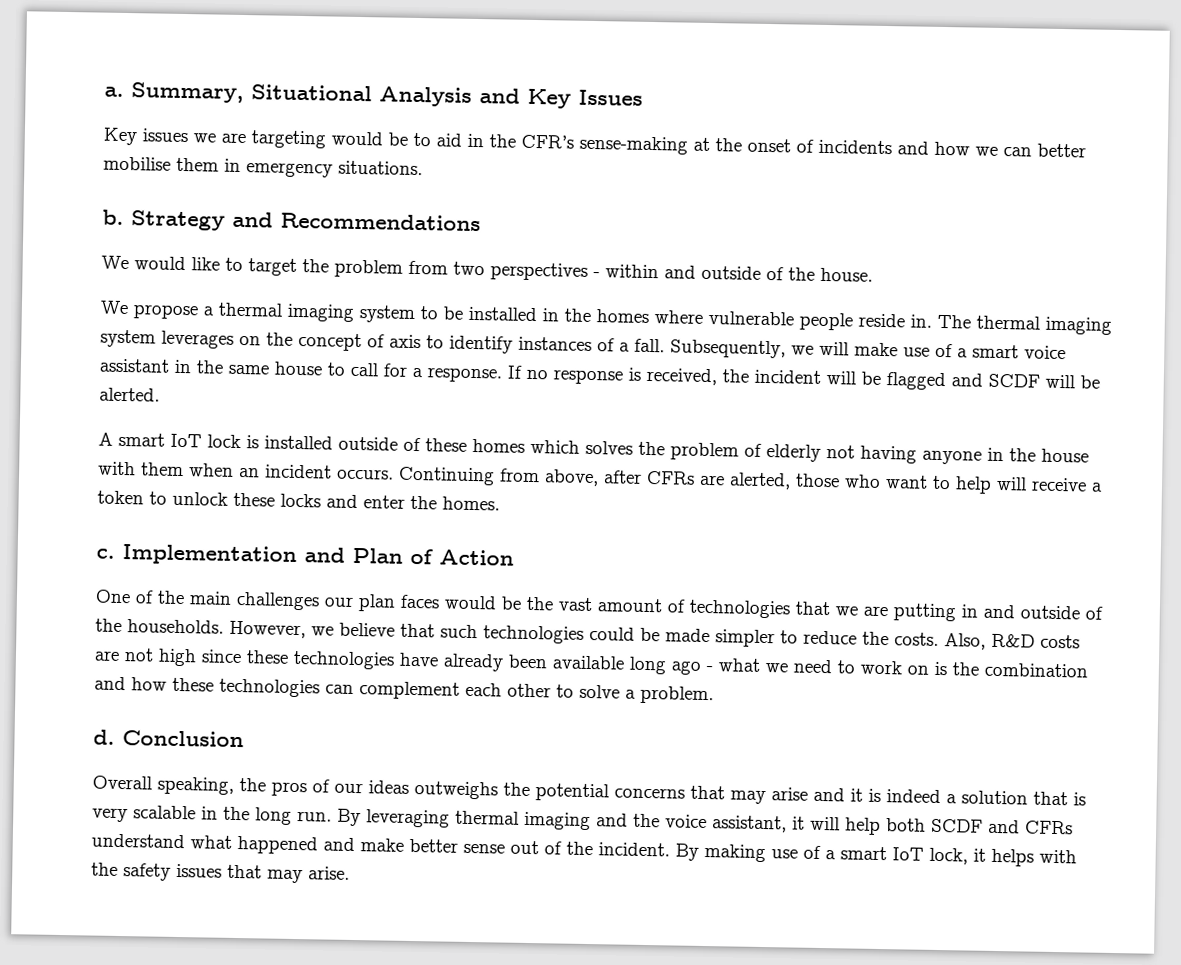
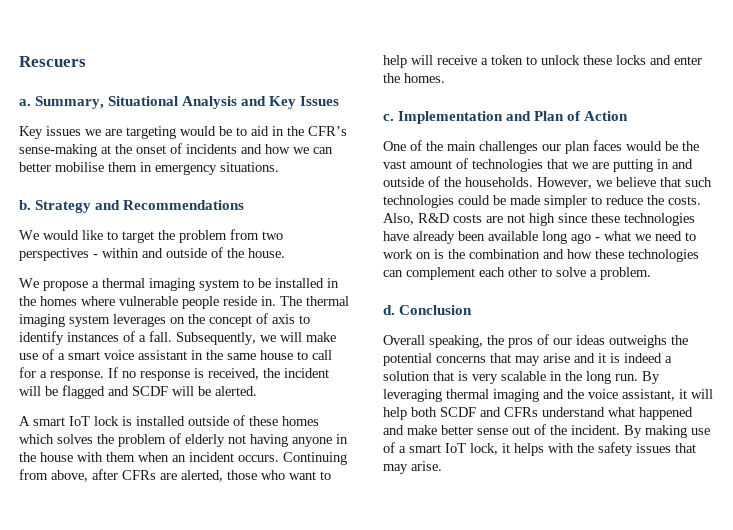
(104, 91) none -> [19,56,86,67] Rescuers //

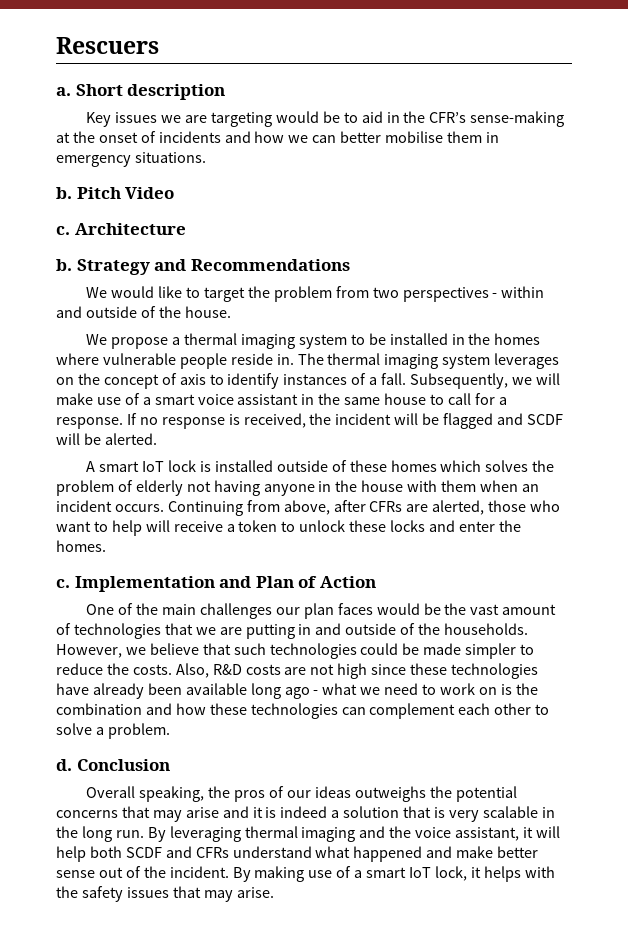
[35,96,340,109] Summary, Situational Analysis and Key Issues -> [75,84,226,100] Short description
(279, 167) none -> [56,187,175,199] [56,223,186,235] // b. Pitch Video // c. Architecture

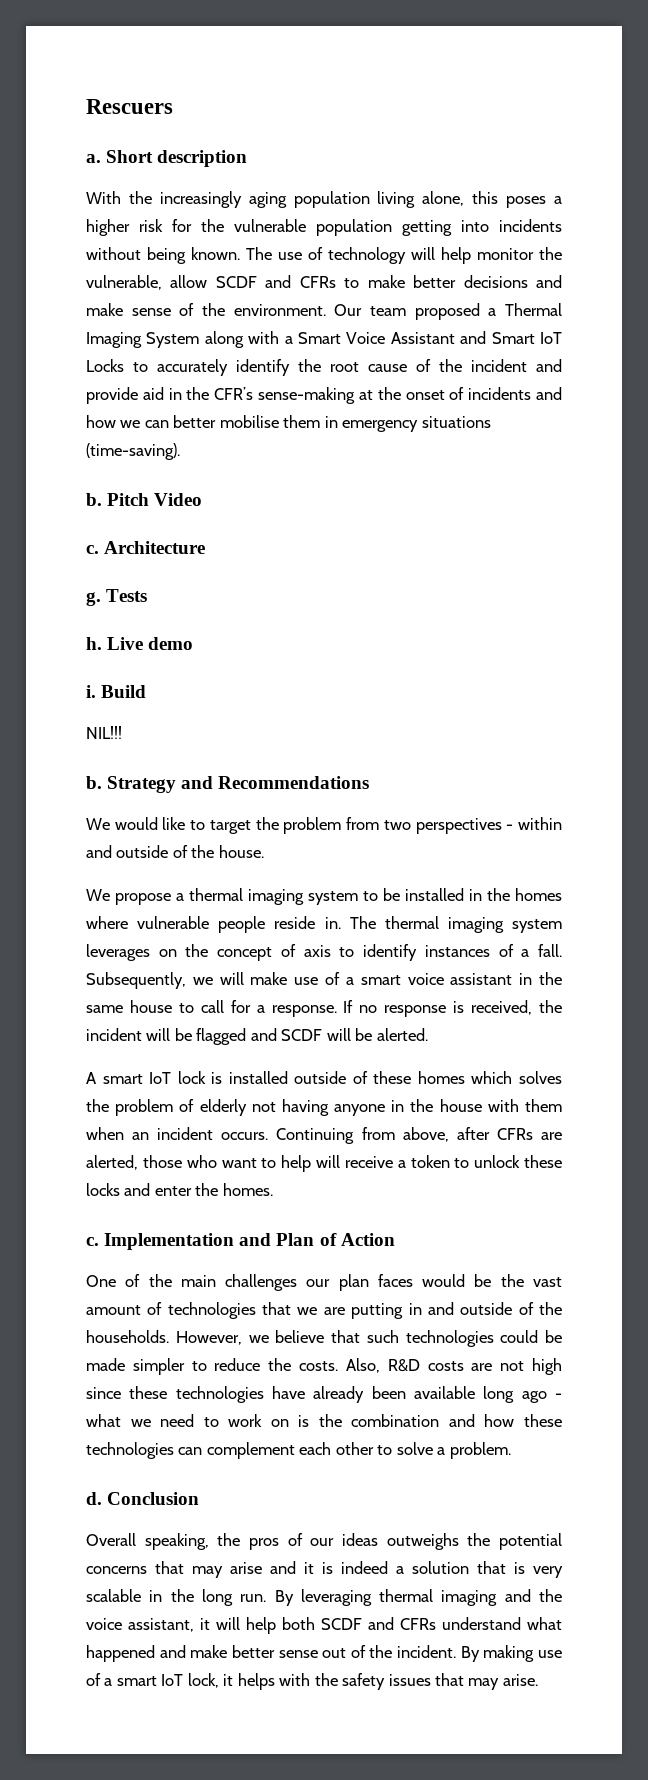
[86,111,358,127] Key issues we are targeting would be to -> [86,191,563,208] [86,219,562,236] [86,247,562,264] [86,275,562,290] [86,303,562,320] [86,331,563,348] [86,359,562,376] [86,387,138,404] With the increasingly aging population living alone, this poses a higher risk for the vulnerable population getting into incidents without being known. The use of technology will help monitor the vulnerable, allow SCDF and CFRs to make better decisions and make sense of the environment. Our team proposed a Thermal Imaging System along with a Smart Voice Assistant and Smart IoT Locks to accurately identify the root cause of the incident and provide
[134,152,206,163] situations. -> [421,416,491,428] [86,443,180,460] situations (time-saving).
(186, 229) none -> [86,589,148,606] [86,637,194,650] [86,685,147,698] [86,726,122,739] // g. Tests // h. Live demo // i. Build // NIL!!!

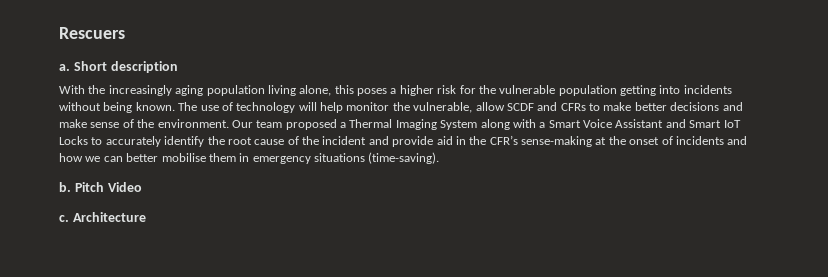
[86,589,148,606] [86,637,194,650] [86,685,147,698] [86,726,122,739] [86,776,370,793] [86,817,563,834] [86,845,264,858] [86,888,562,905] [86,916,562,933] [86,944,562,961] [86,972,562,989] [86,1000,562,1017] [86,1028,428,1045] [86,1071,562,1084] [86,1099,562,1116] [86,1127,562,1144] [86,1155,562,1172] [86,1183,273,1196] [86,1233,395,1250] [86,1274,562,1291] [86,1302,563,1319] [86,1330,562,1347] [86,1358,562,1375] [86,1386,562,1403] [86,1414,563,1427] [86,1442,511,1459] [86,1492,200,1505] [86,1533,562,1550] [86,1561,563,1578] [86,1589,563,1606] [86,1617,562,1634] [86,1645,562,1662] [86,1673,538,1690] // g. Tests // h. Live demo // i. Build // NIL!!! // b. Strategy and Recommendations // We would like to target the problem from two perspectives - within and outside of the house. // We propose a thermal imaging system to be installed in the homes where vulnerable people reside in. The thermal imaging system leverages on the concept of axis to identify instances of a fall. Subsequently, we will make use of a smart voice assistant in the same house to call for a response. If no response is received, the incident will be flagged and SCDF will be alerted. // A smart IoT lock is installed outside of these homes which solves the problem of elderly not having anyone in the house with them when an incident occurs. Continuing from above, after CFRs are alerted, those who want to help will receive a token to unlock these locks and enter the homes. // c. Implementation and Plan of Action // One of the main challenges our plan faces would be the vast amount of technologies that we are putting in and outside of the households. However, we believe that such technologies could be made simpler to reduce the costs. Also, R&D costs are not high since these technologies have already been available long ago - what we need to work on is the combination and how these technologies can complement each other to solve a problem. // d. Conclusion // Overall speaking, the pros of our ideas outweighs the potential concerns that may arise and it is indeed a solution that is very scalable in the long run. By leveraging thermal imaging and the voice assistant, it will help both SCDF and CFRs understand what happened and make better sense out of the incident. By making use of a smart IoT lock, it helps with the safety issues that may arise. -> (146, 217) none

